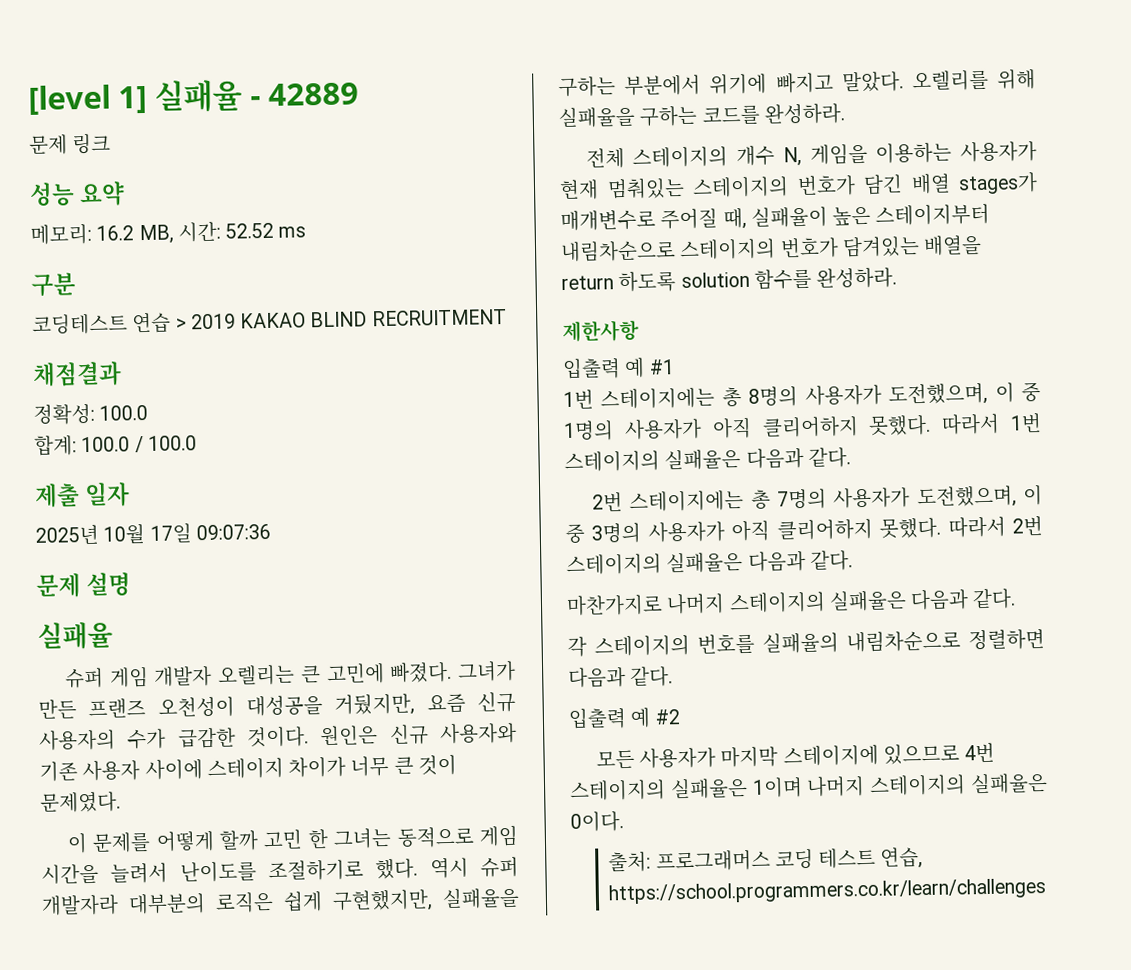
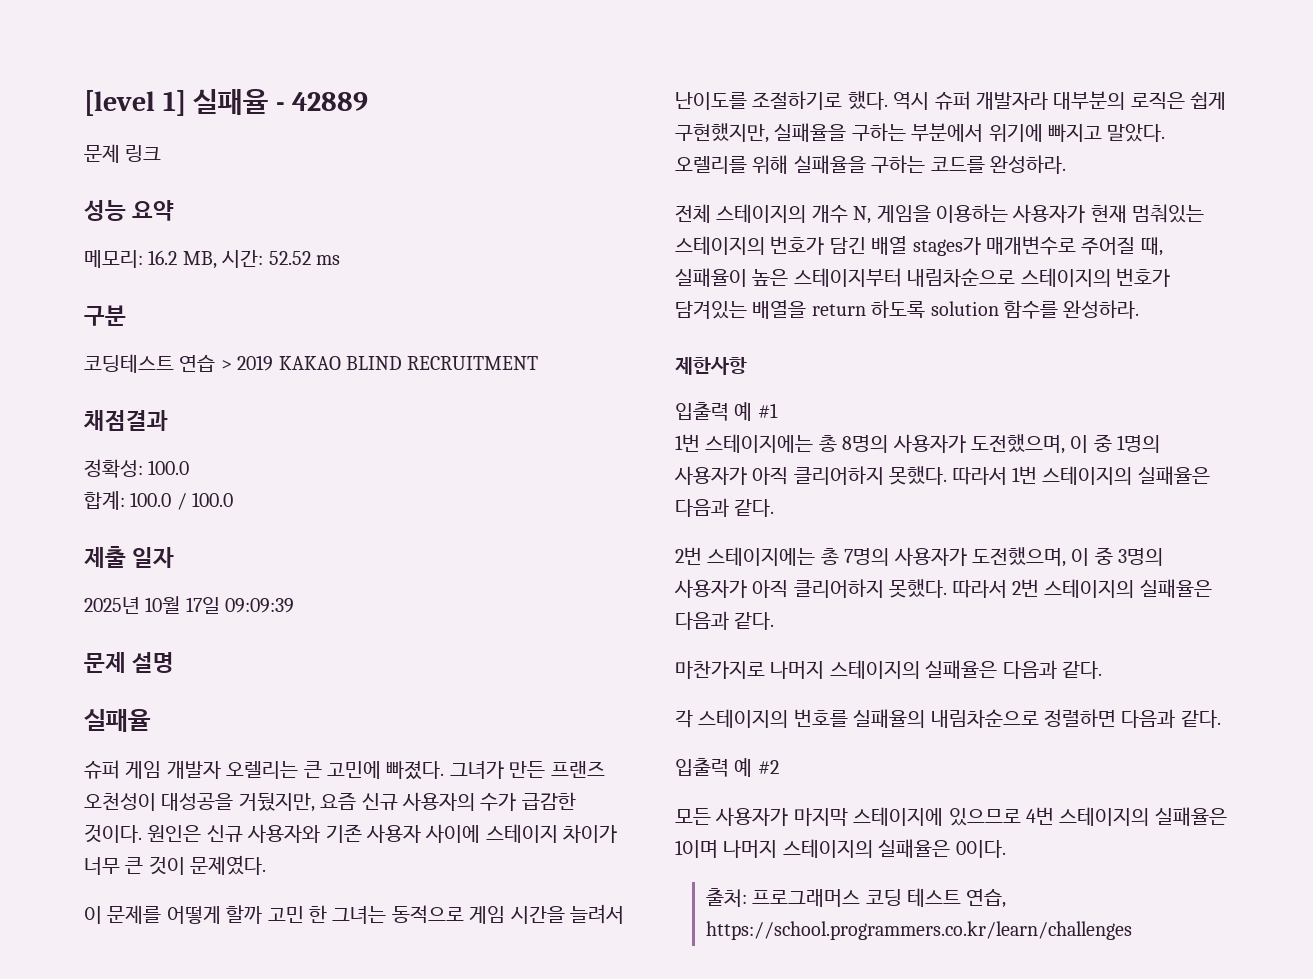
[195,523,271,541] 09:07:36 -> [225,598,295,613] 09:09:39

